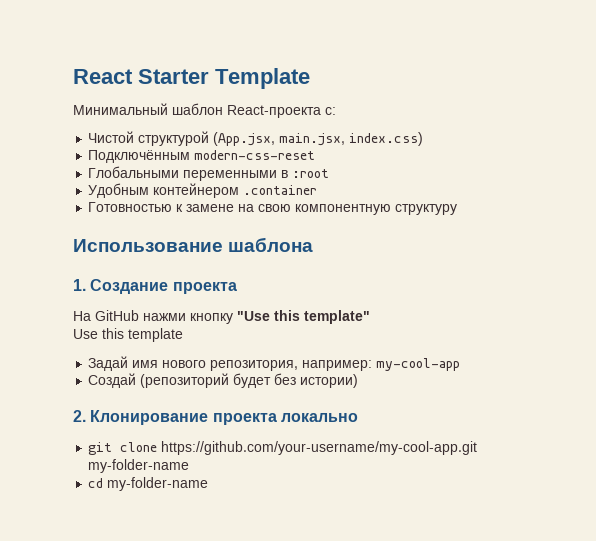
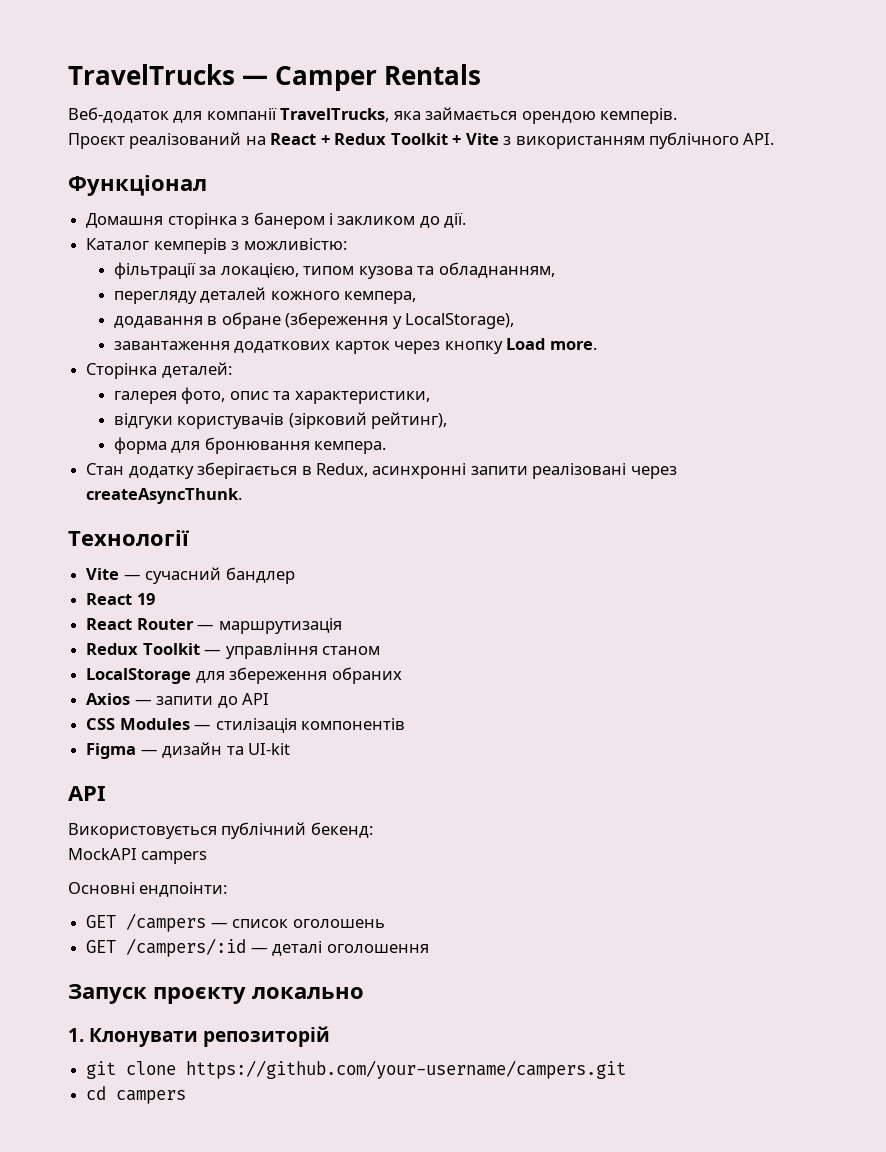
[73,68,310,89] [73,103,336,118] [88,131,424,146] [88,150,316,163] [88,166,330,181] [88,183,318,198] [88,202,458,215] [73,237,314,252] [73,279,237,294] [73,310,370,324] [73,328,183,342] [88,356,461,371] [88,373,359,388] [73,410,358,425] React Starter Template // Минимальный шаблон React-проекта с: // Чистой структурой (App.jsx, main.jsx, index.css) // Подключённым modern-css-reset // Глобальными переменными в :root // Удобным контейнером .container // Готовностью к замене на свою компонентную структуру // Использование шаблона // 1. Создание проекта // На GitHub нажми кнопку "Use this template" // Use this template // Задай имя нового репозитория, например: my-cool-app // Создай (репозиторий будет без истории) // 2. Клонирование проекта локально -> [68,64,482,91] [68,107,678,124] [68,132,775,149] [68,175,207,196] [86,212,467,229] [86,238,347,254] [114,262,555,279] [114,287,417,304] [114,312,515,329] [114,338,597,354] [86,362,232,379] [114,387,430,404] [114,412,448,429] [114,437,387,454] [86,462,677,479] [86,488,243,504] [68,530,190,546] [86,567,295,584] [86,593,155,605] [86,618,342,634] [86,643,380,659] [86,667,402,684] [86,693,269,708] [86,718,405,733] [86,742,290,759] [68,786,106,801] [68,822,373,839] [68,848,208,864] [68,882,228,897] [86,913,385,932] [86,938,429,957] [68,984,364,1004] [68,1026,331,1047] TravelTrucks — Camper Rentals // Веб-додаток для компанії TravelTrucks, яка займається орендою кемперів. // Проєкт реалізований на React + Redux Toolkit + Vite з використанням публічного API. // Функціонал // Домашня сторінка з банером і закликом до дії. // Каталог кемперів з можливістю: // фільтрації за локацією, типом кузова та обладнанням, // перегляду деталей кожного кемпера, // додавання в обране (збереження у LocalStorage), // завантаження додаткових карток через кнопку Load more. // Сторінка деталей: // галерея фото, опис та характеристики, // відгуки користувачів (зірковий рейтинг), // форма для бронювання кемпера. // Стан додатку зберігається в Redux, асинхронні запити реалізовані через createAsyncThunk. // Технології // Vite — сучасний бандлер // React 19 // React Router — маршрутизація // Redux Toolkit — управління станом // LocalStorage для збереження обраних // Axios — запити до API // CSS Modules — стилізація компонентів // Figma — дизайн та UI-kit // API // Використовується публічний бекенд: // MockAPI campers // Основні ендпоінти: // GET /campers — список оголошень // GET /campers/:id — деталі оголошення // Запуск проєкту локально // 1. Клонувати репозиторій
[161,441,478,455] [88,459,190,473] https://github.com/your-username/my-cool-app.git my-folder-name -> [186,1060,627,1079] https://github.com/your-username/campers.git
[107,477,209,491] my-folder-name -> [116,1090,187,1104] campers

